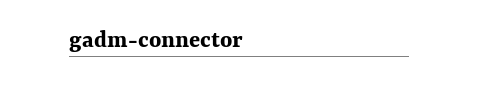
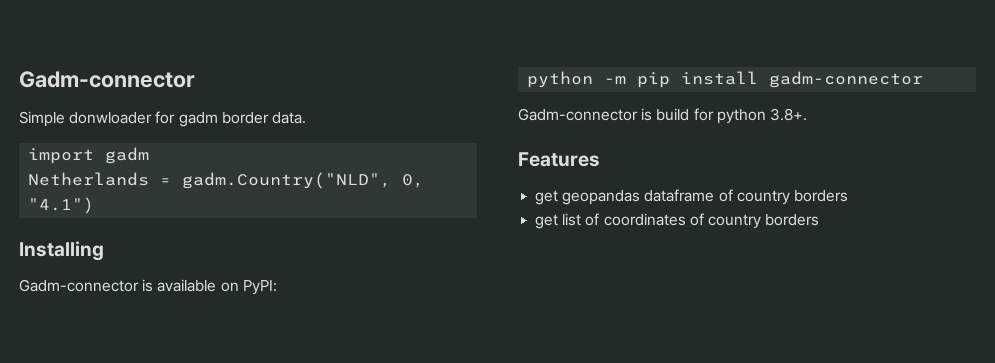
[69,30,243,52] gadm-connector -> [19,71,195,88] [19,111,306,127] [28,147,150,164] [28,172,425,189] [28,197,95,214] [19,241,104,261] [19,279,277,295] [527,71,924,88] [518,108,807,124] [518,152,600,167] [535,189,848,205] [535,213,820,229] Gadm-connector // Simple donwloader for gadm border data. // import gadm // Netherlands = gadm.Country("NLD", 0, "4.1") // Installing // Gadm-connector is available on PyPI: // python -m pip install gadm-connector // Gadm-connector is build for python 3.8+. // Features // get geopandas dataframe of country borders // get list of coordinates of country borders

